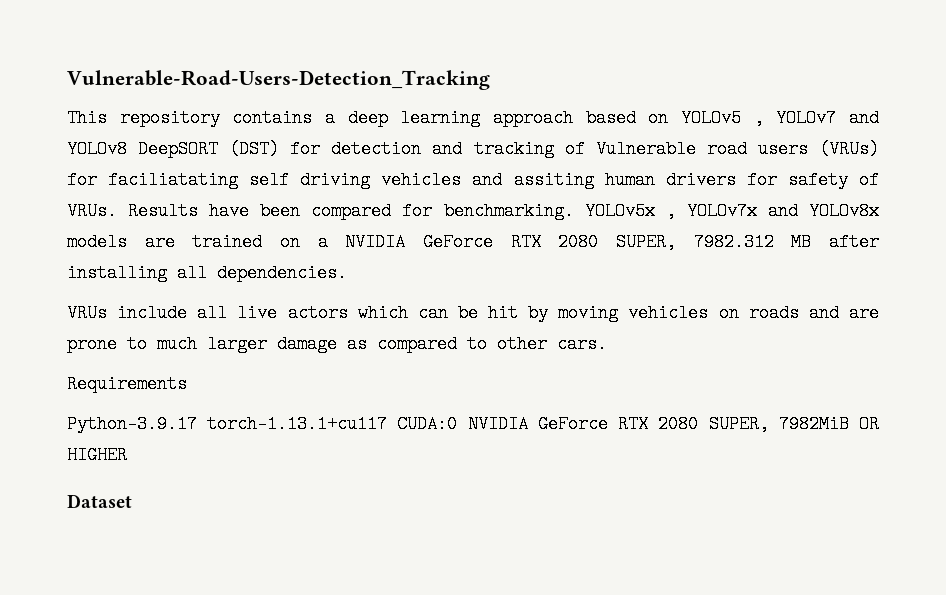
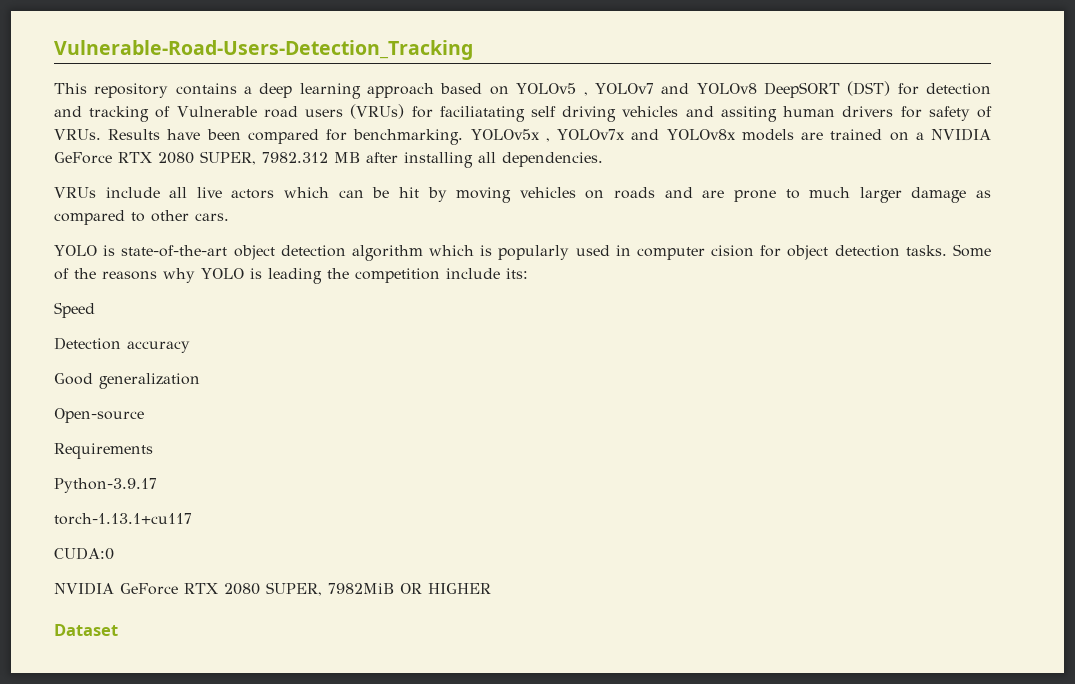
(607, 344) none -> [54,244,991,261] [54,268,528,284] [54,302,95,318] [54,337,190,353] [54,373,200,389] [54,408,144,423] // YOLO is state-of-the-art object detection algorithm which is popularly used in computer cision for object detection tasks. Some of the reasons why YOLO is leading the competition include its: // Speed // Detection accuracy // Good generalization // Open-source
(197, 424) none -> (157, 485) //
(388, 424) none -> (192, 519) //
(458, 424) none -> (114, 553) //

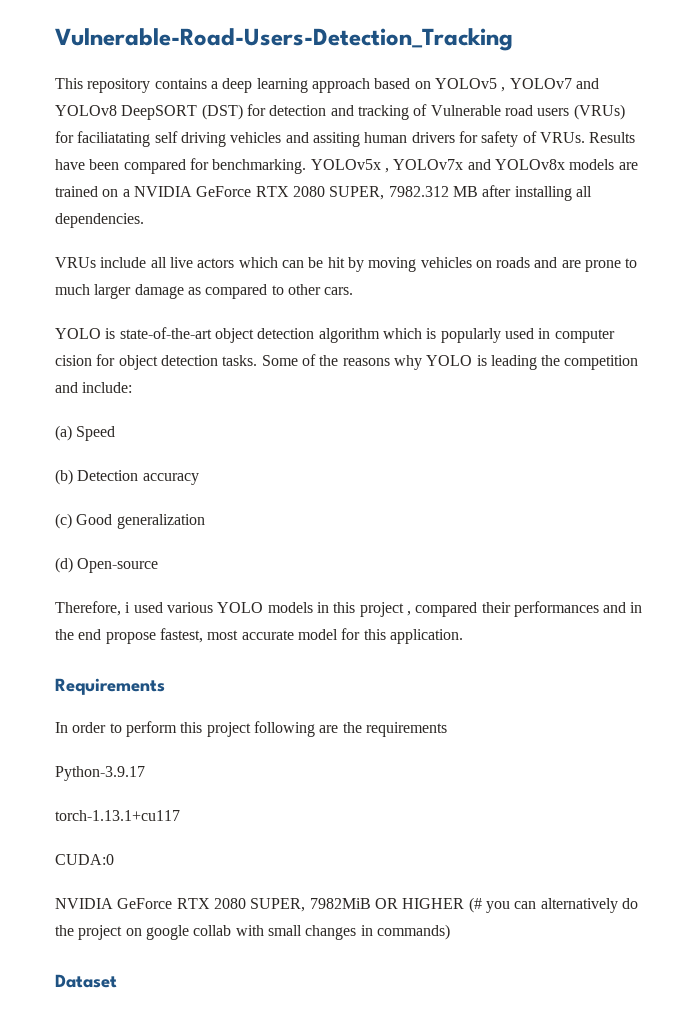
[445,268,528,279] include its: // -> [55,382,133,393] [55,425,72,441] and include: // (a)
(95, 310) none -> [55,469,73,485] (b)
(190, 347) none -> [55,513,72,529] (c)
(200, 381) none -> [55,557,73,573] (d)
[54,443,153,459] Requirements -> [55,601,643,617] [55,628,463,644] [55,678,165,695] [55,721,447,737] Therefore, i used various YOLO models in this project , compared their performances and in the end propose fastest, most accurate model for this application. // Requirements // In order to perform this project following are the requirements
(491, 588) none -> [468,897,638,913] [55,924,450,940] (# you can alternatively do the project on google collab with small changes in commands)

